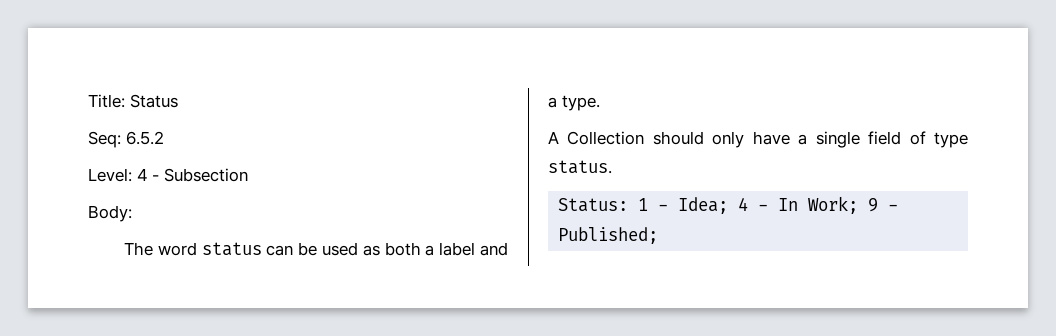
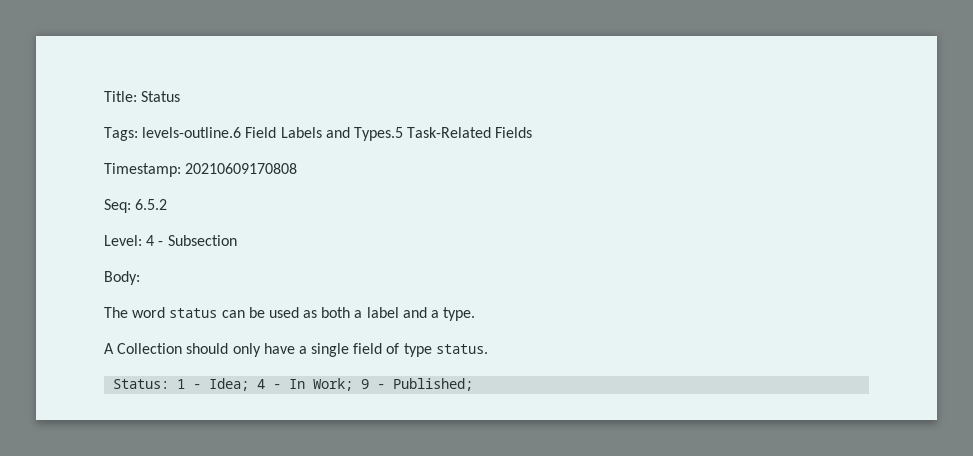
(178, 101) none -> [104,127,533,141] [104,163,298,177] // Tags: levels-outline.6 Field Labels and Types.5 Task-Related Fields // Timestamp: 20210609170808

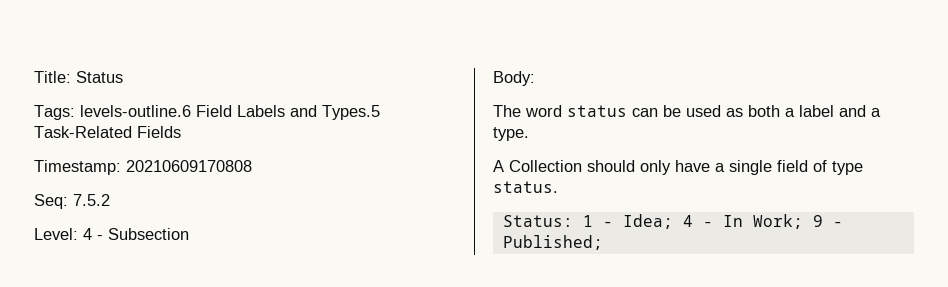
[135,199,168,210] 6.5.2 -> [73,194,110,206] 7.5.2

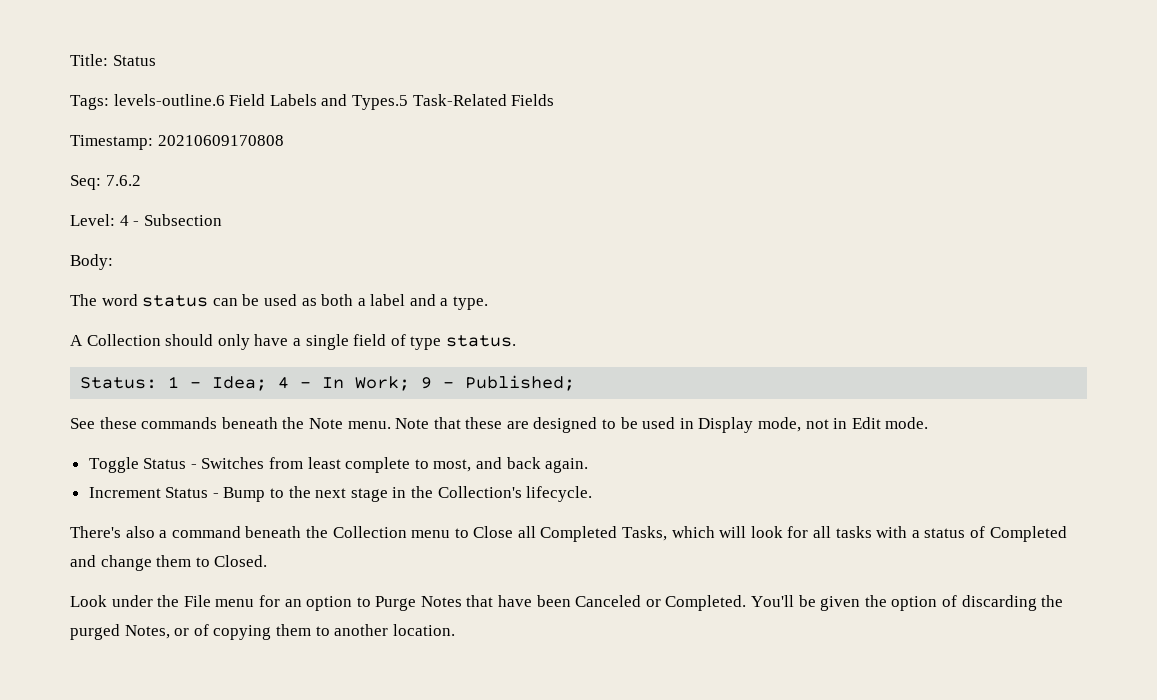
[73,194,110,206] 7.5.2 -> [105,175,141,186] 7.6.2
(603, 242) none -> [70,417,929,433] [88,457,589,473] [88,486,593,502] [70,526,1067,542] [70,555,268,571] [70,595,1064,611] [70,624,455,640] // See these commands beneath the Note menu. Note that these are designed to be used in Display mode, not in Edit mode. // Toggle Status - Switches from least complete to most, and back again. // Increment Status - Bump to the next stage in the Collection's lifecycle. // There's also a command beneath the Collection menu to Close all Completed Tasks, which will look for all tasks with a status of Completed and change them to Closed. // Look under the File menu for an option to Purge Notes that have been Canceled or Completed. You'll be given the option of discarding the purged Notes, or of copying them to another location.

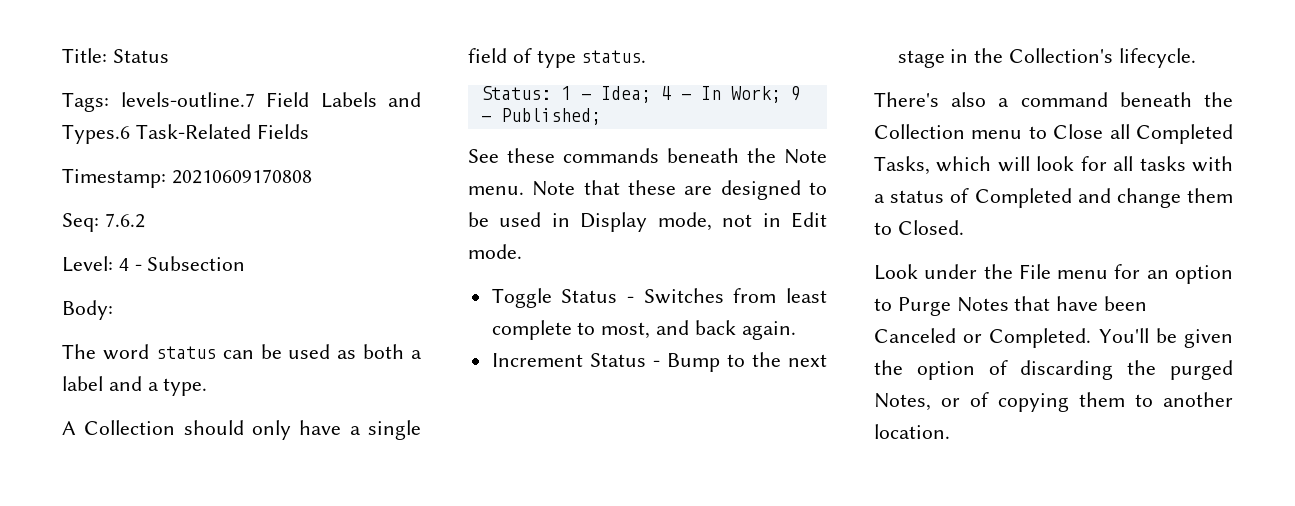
[113,94,225,106] levels-outline.6 -> [120,92,255,107] levels-outline.7
[351,95,408,110] Types.5 -> [62,124,130,144] Types.6

